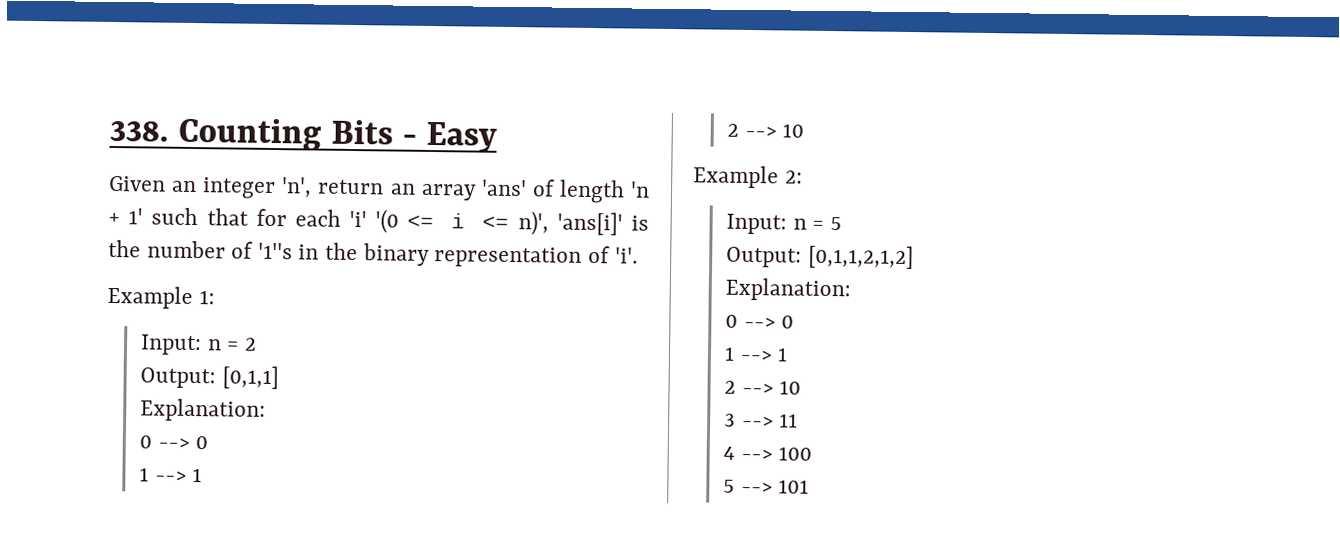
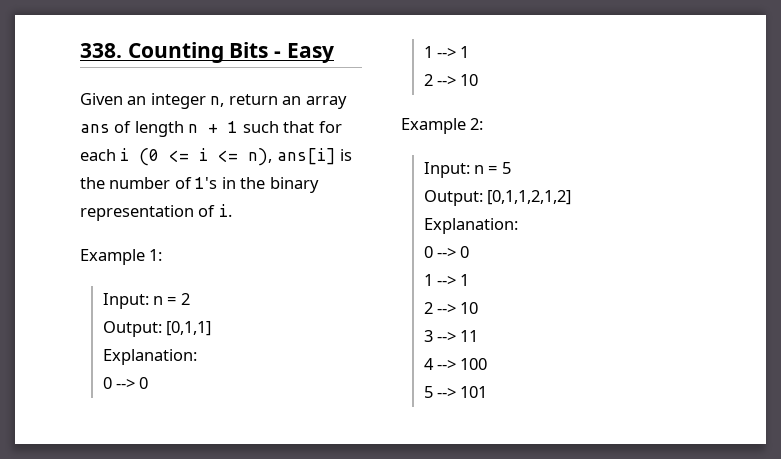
[281,177,313,198] 'n', -> [210,96,225,107] n,
[480,179,527,197] 'ans' -> [80,124,110,133] ans
[630,181,651,198] [108,208,144,225] 'n + 1' -> [188,121,239,133] n + 1
[349,209,400,234] 'i' '(0 -> [120,148,160,166] i (0
[517,211,623,236] n)', 'ans[i]' -> [248,148,336,166] n), ans[i]
[257,242,293,260] '1''s -> [195,177,218,189] 1's
[614,247,638,264] 'i'. -> [218,204,232,217] i.

